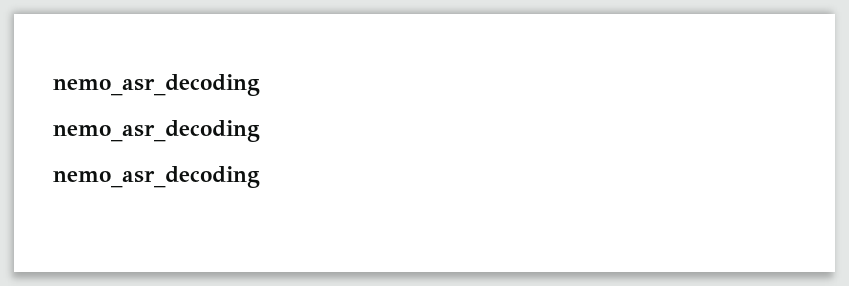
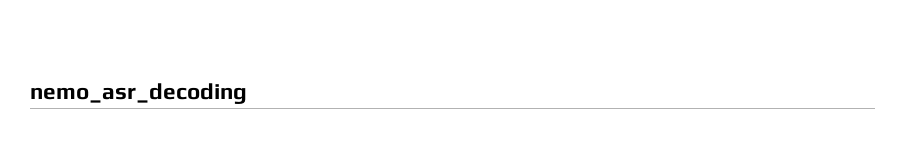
[53,74,260,96] [53,120,260,142] [53,166,260,188] nemo_asr_decoding // nemo_asr_decoding // nemo_asr_decoding -> [30,83,247,104] nemo_asr_decoding

